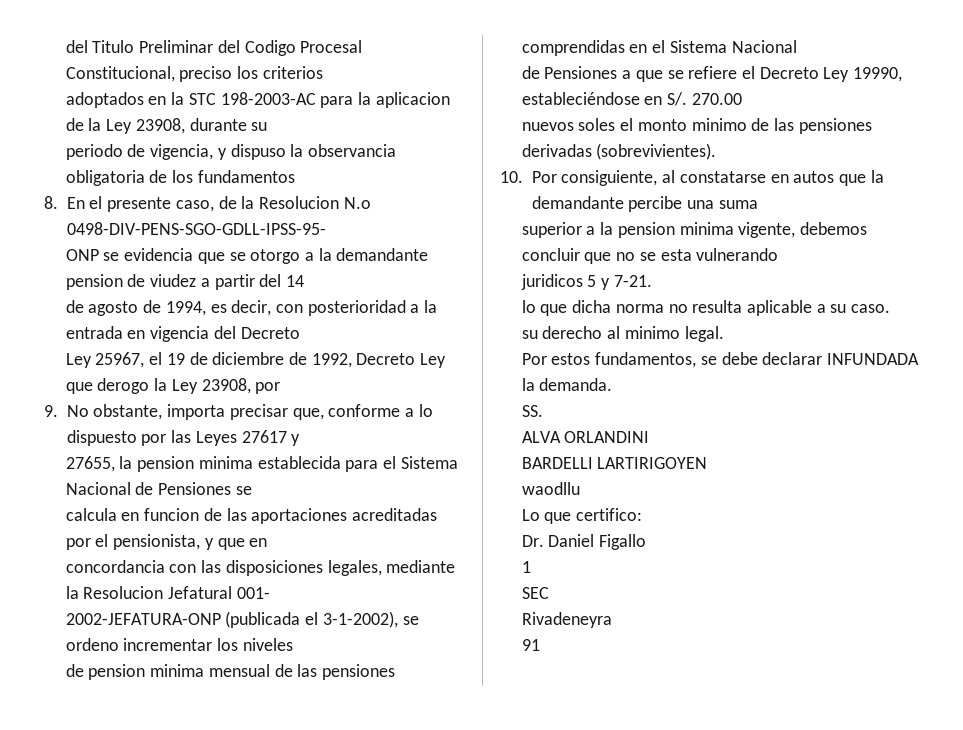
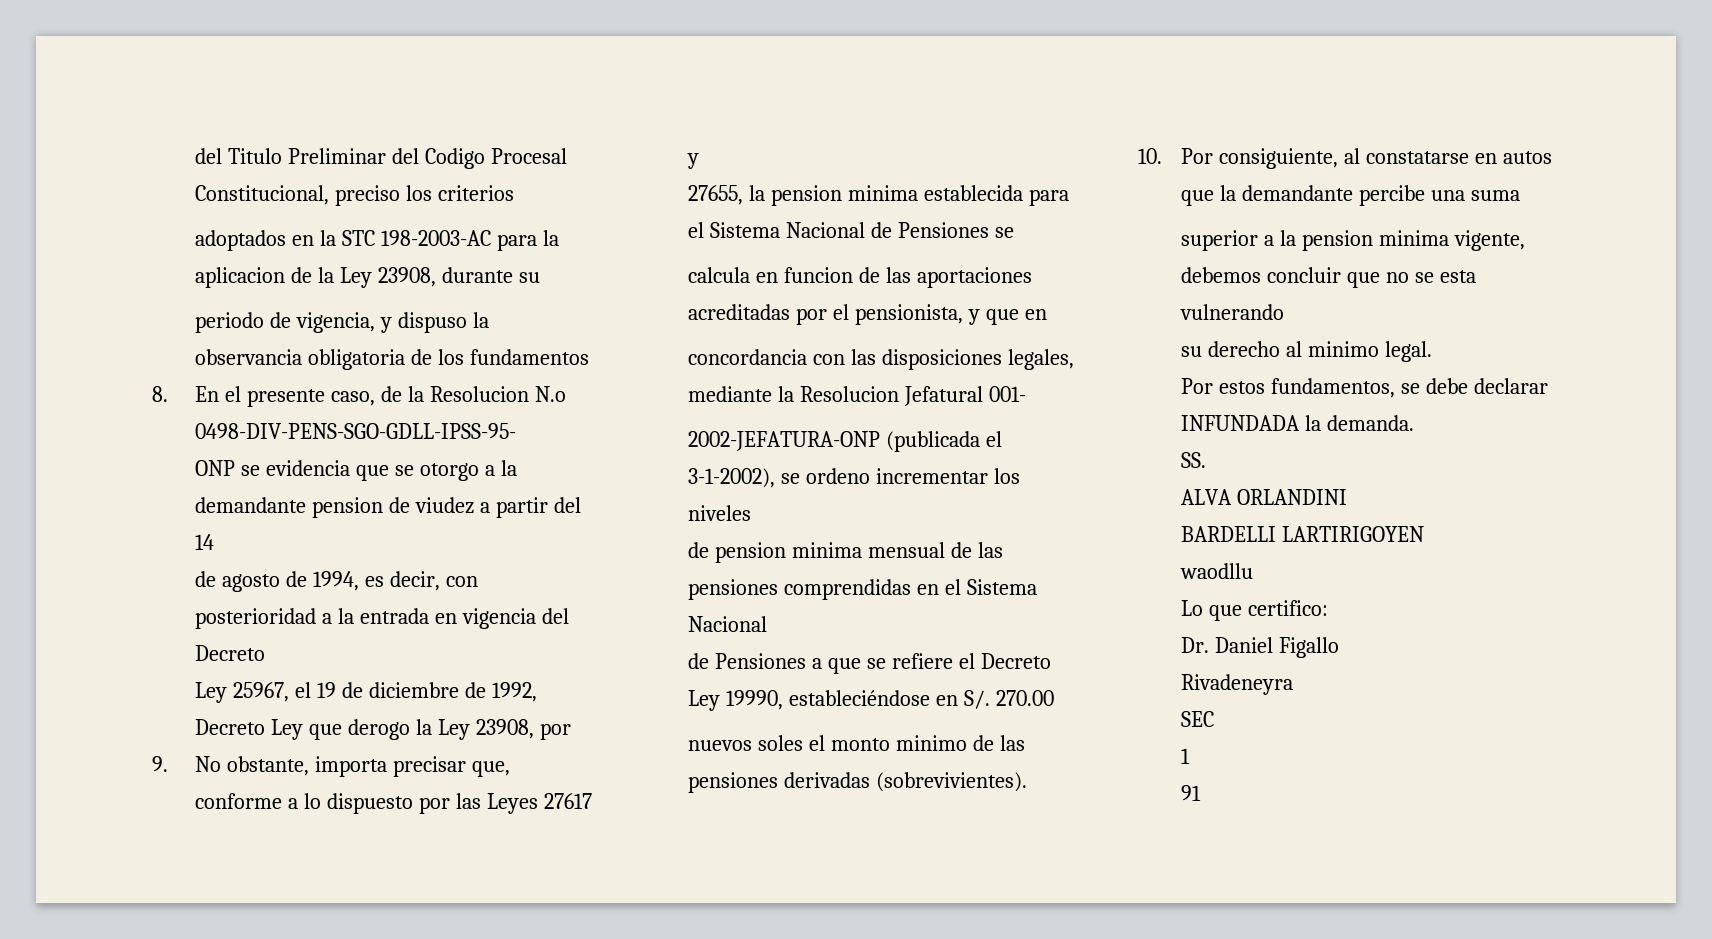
[520,274,652,290] [521,300,891,316] // juridicos 5 y 7-21. // lo que dicha norma no resulta aplicable a su caso. -> (1285, 312) none
[521,561,531,573] 1 -> [1181,674,1294,695] Rivadeneyra
[521,612,612,628] Rivadeneyra -> [1181,748,1191,764] 1

